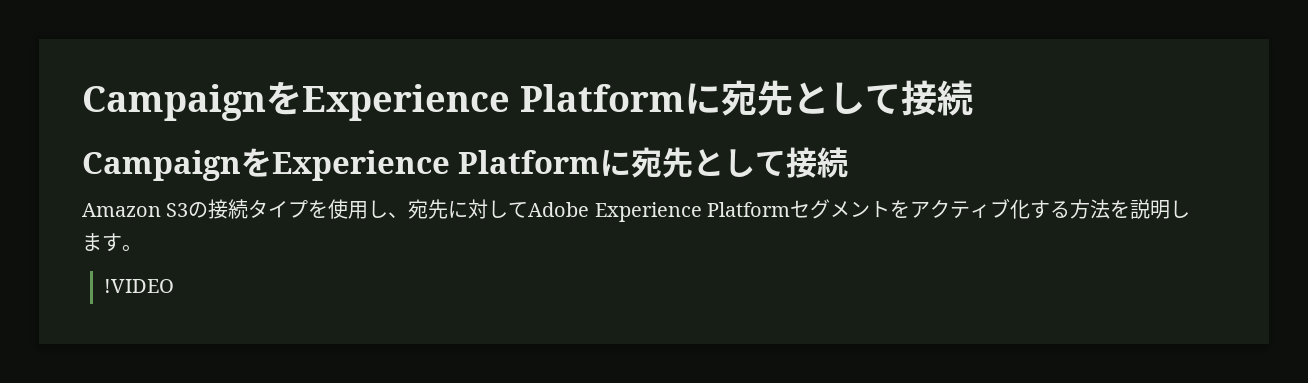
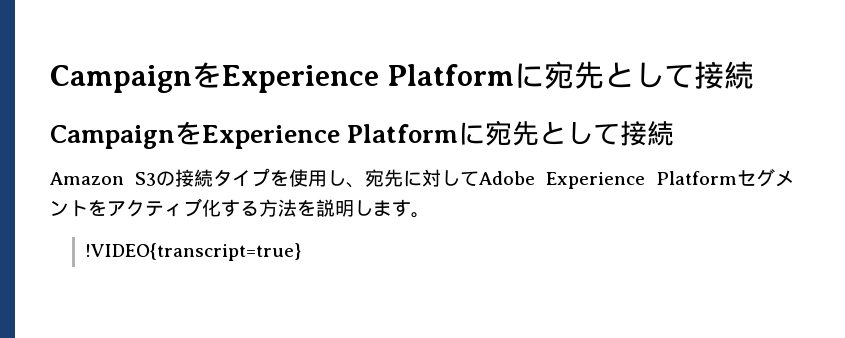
[104,279,175,293] !VIDEO -> [85,243,302,261] !VIDEO{transcript=true}

